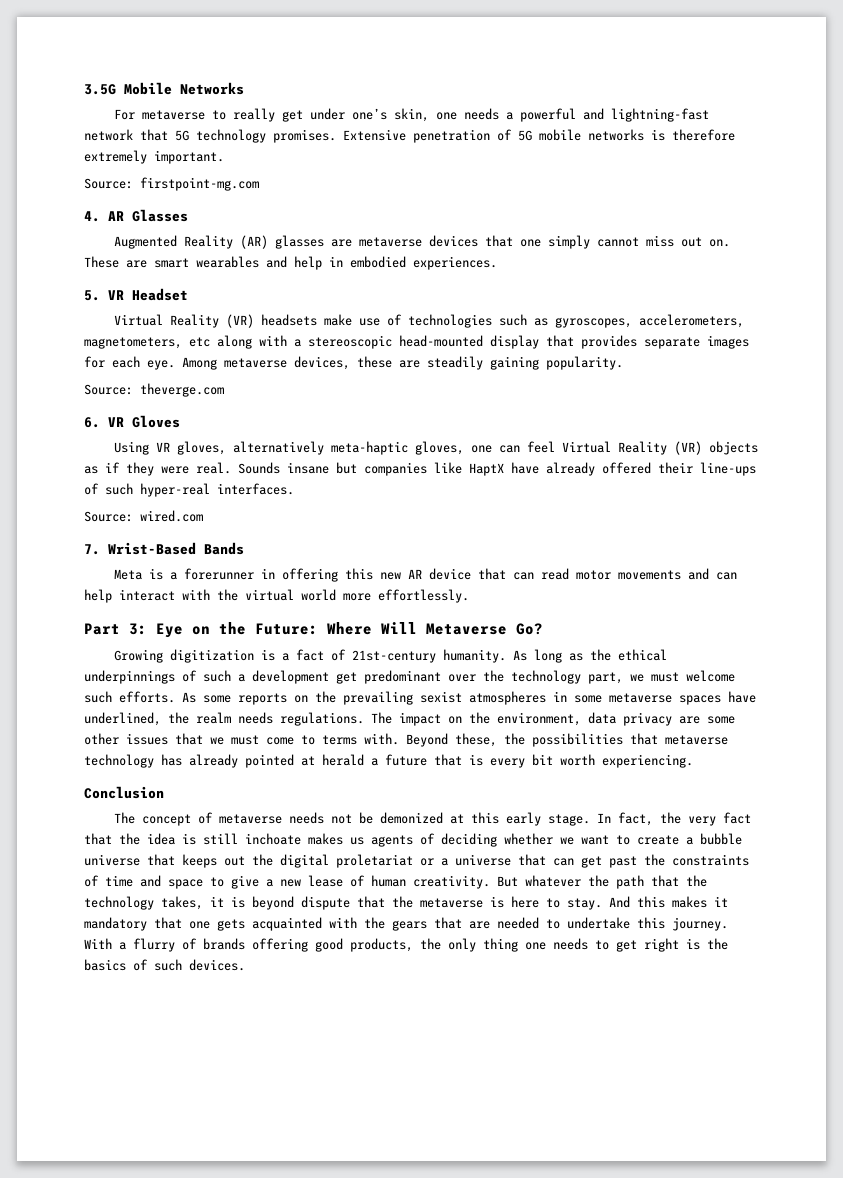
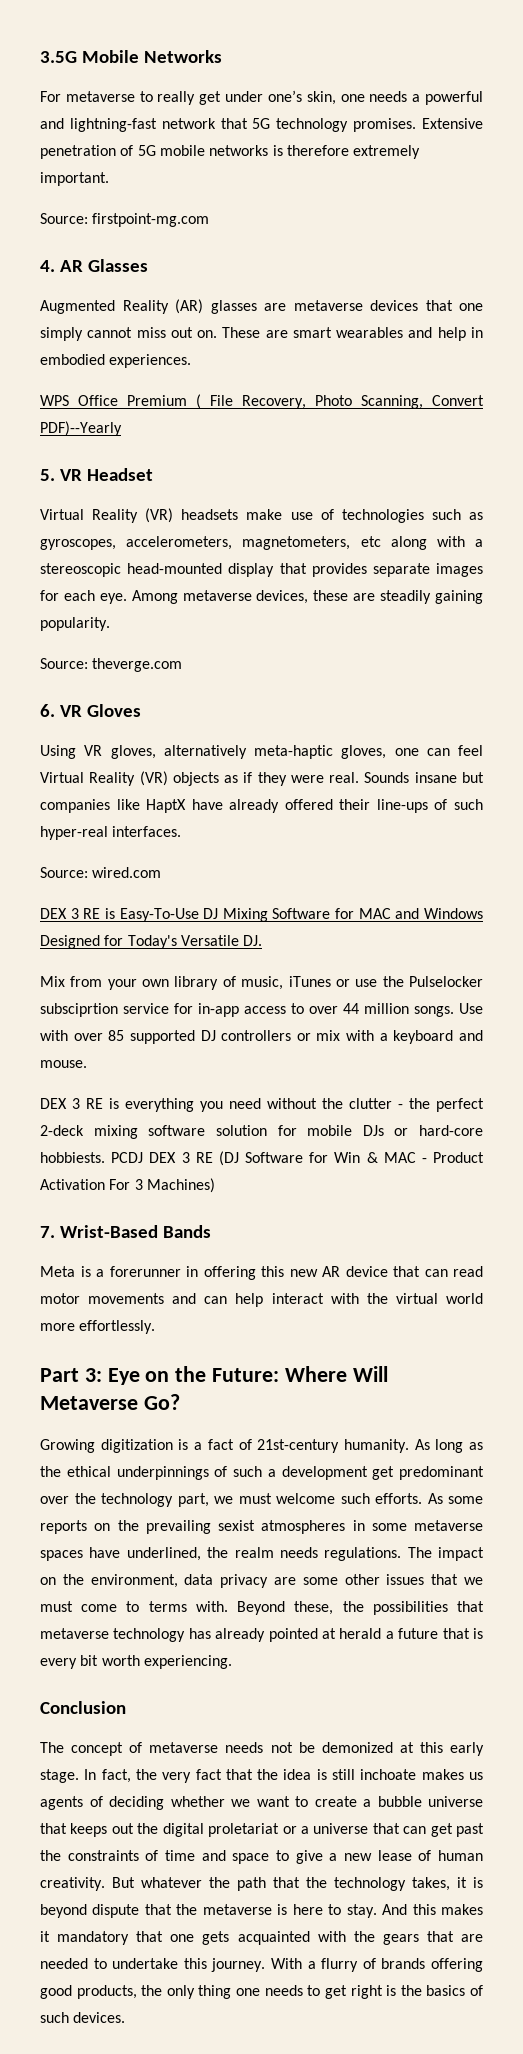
(497, 263) none -> [40,394,484,409] [40,421,122,436] // WPS Office Premium ( File Recovery, Photo Scanning, Convert PDF)--Yearly
(203, 516) none -> [40,908,483,922] [40,935,263,949] [40,976,484,990] [40,1003,483,1017] [40,1030,483,1044] [40,1060,87,1068] [40,1098,484,1112] [40,1125,483,1139] [40,1151,485,1166] [40,1178,215,1193] // DEX 3 RE is Easy-To-Use DJ Mixing Software for MAC and Windows Designed for Today's Versatile DJ. // Mix from your own library of music, iTunes or use the Pulselocker subsciprtion service for in-app access to over 44 million songs. Use with over 85 supported DJ controllers or mix with a keyboard and mouse. // DEX 3 RE is everything you need without the clutter - the perfect 2-deck mixing software solution for mobile DJs or hard-core hobbiests. PCDJ DEX 3 RE (DJ Software for Win & MAC - Product Activation For 3 Machines)

